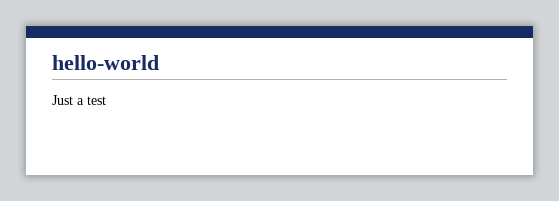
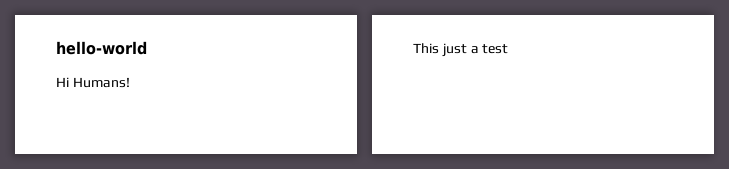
[52,95,73,105] Just -> [56,77,130,88] [413,43,467,57] Hi Humans! // This just

